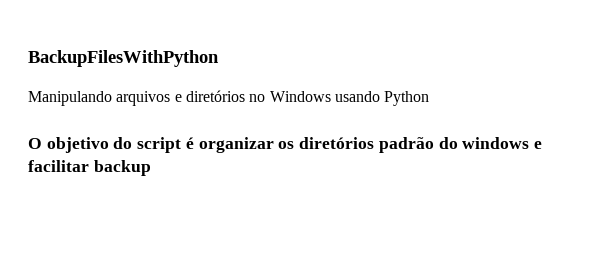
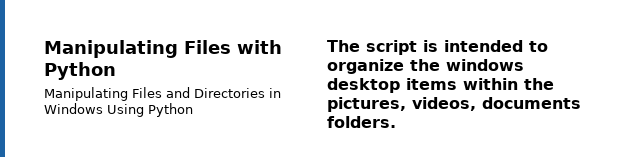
[28,50,219,67] [28,90,430,106] [28,137,542,153] [28,160,151,176] BackupFilesWithPython // Manipulando arquivos e diretórios no Windows usando Python // O objetivo do script é organizar os diretórios padrão do windows e facilitar backup -> [44,40,282,58] [44,62,116,80] [44,87,281,101] [44,103,193,117] [327,40,548,55] [327,59,524,74] [327,78,554,93] [327,97,581,112] [327,116,396,128] Manipulating Files with Python // Manipulating Files and Directories in Windows Using Python // The script is intended to organize the windows desktop items within the pictures, videos, documents folders.

